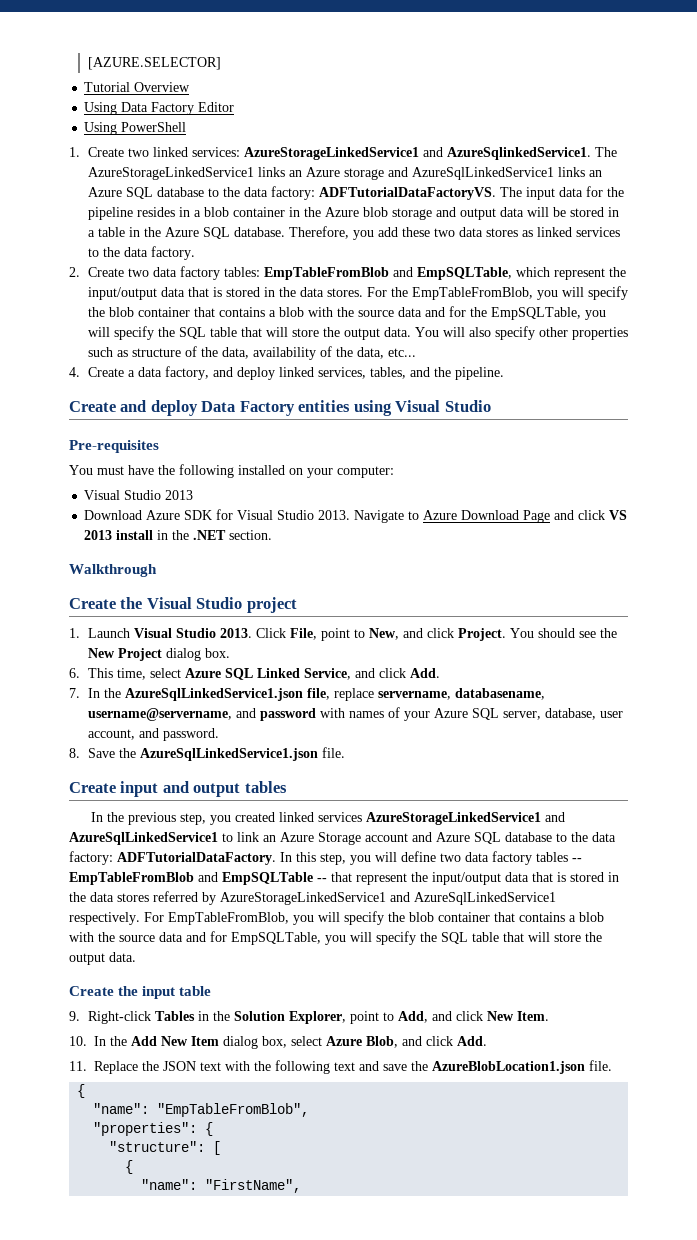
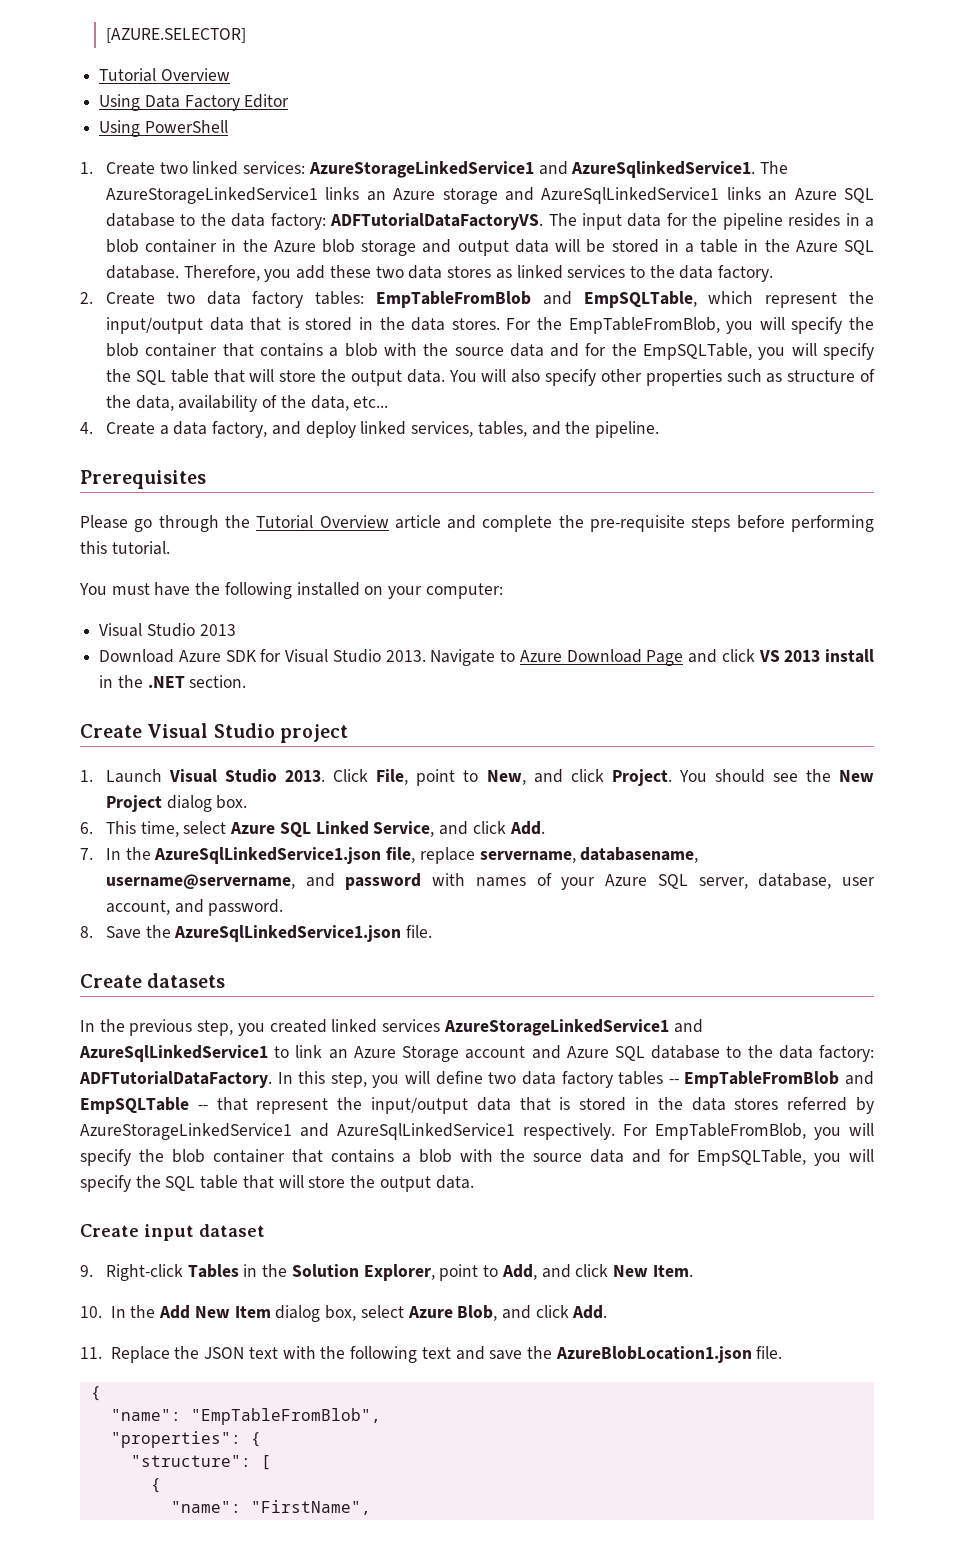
[69,400,491,416] [69,440,159,453] Create and deploy Data Factory entities using Visual Studio // Pre-requisites -> [80,470,206,489] [80,515,874,532] [80,541,170,555] Prerequisites // Please go through the Tutorial Overview article and complete the pre-requisite steps before performing this tutorial.
[69,564,157,577] [69,597,143,609] // Walkthrough // Create the -> [80,724,142,738] // Create
[120,781,287,797] input and output tables -> [147,973,226,988] datasets
[118,986,212,999] the input table -> [144,1224,265,1241] input dataset

